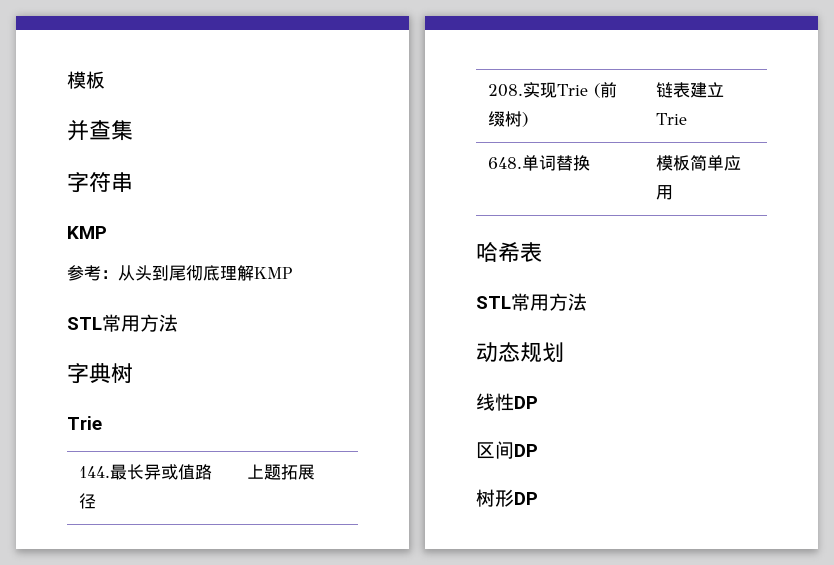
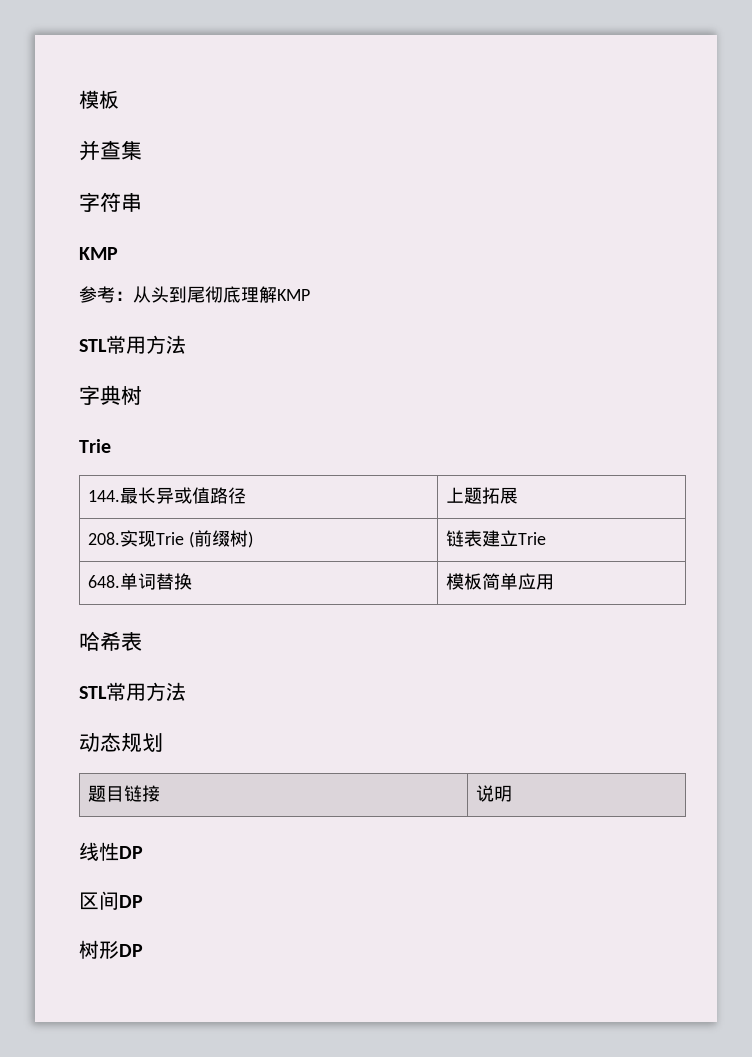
(564, 352) none -> [88,785,161,802] [476,785,513,802] // 题目链接 | 说明

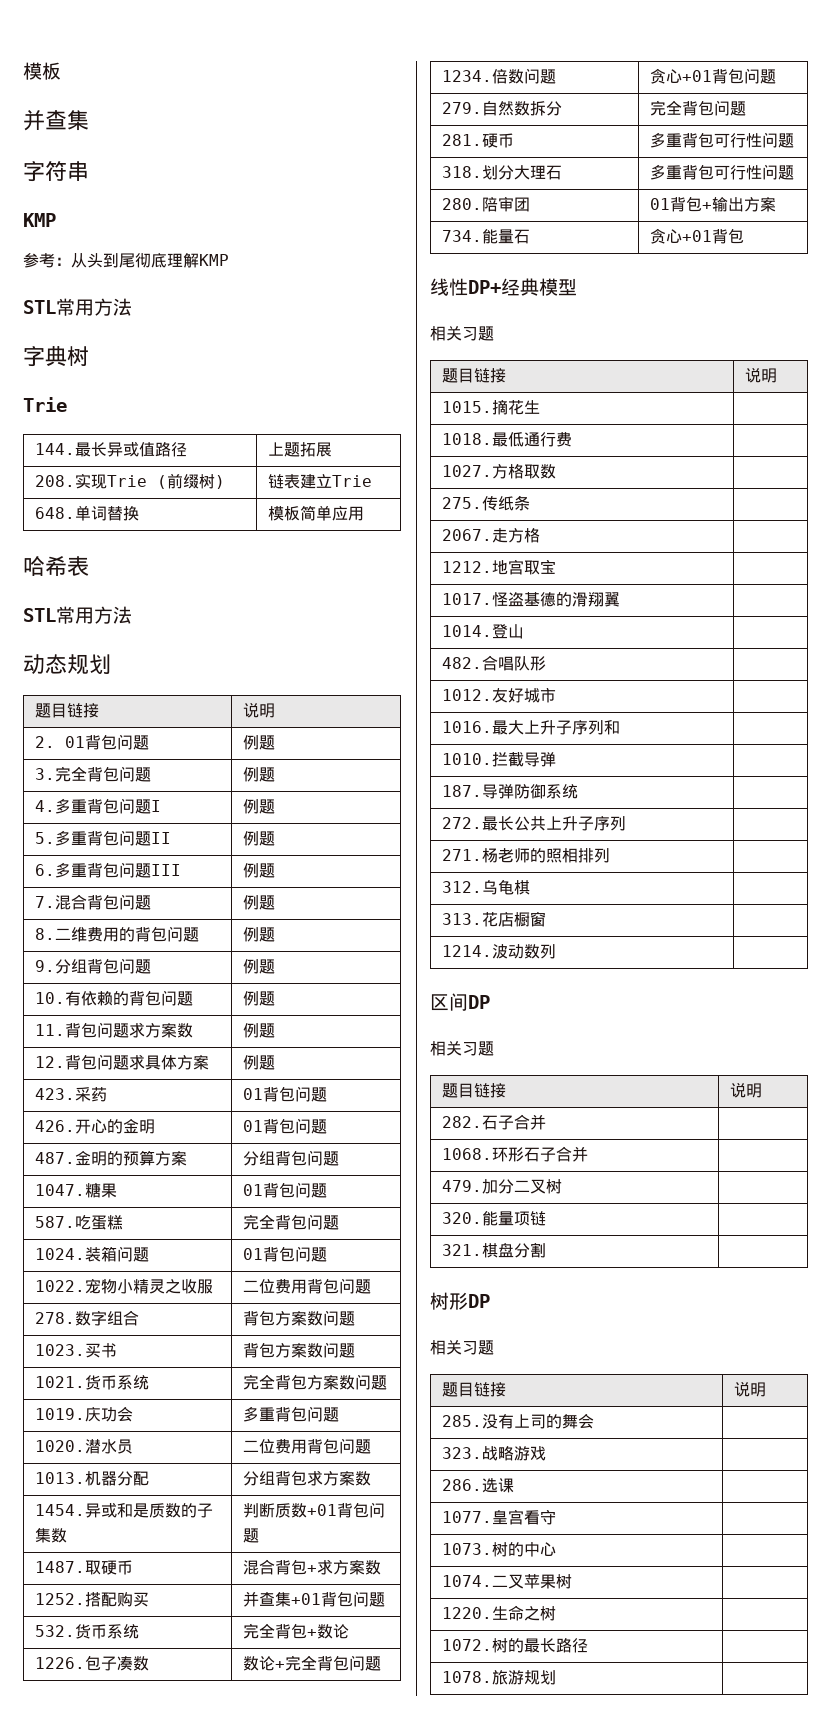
[79,842,143,861] [79,891,143,910] [79,940,143,959] // 线性DP // 区间DP // 树形DP -> [35,734,150,750] [243,735,276,750] [35,766,152,782] [243,767,276,782] [35,798,162,814] [243,799,276,814] [35,830,172,846] [243,831,276,846] [35,862,182,878] [243,863,276,878] [35,894,152,910] [243,895,276,910] [35,926,200,942] [243,927,276,942] [35,958,152,974] [243,959,276,974] [35,990,194,1006] [243,991,276,1006] [35,1022,194,1038] [243,1023,276,1038] [35,1054,210,1070] [243,1055,276,1070] [35,1087,108,1102] [243,1086,328,1102] [35,1119,156,1134] [243,1118,328,1134] [35,1150,188,1166] [243,1150,340,1166] [35,1182,118,1198] [243,1182,328,1198] [35,1215,124,1230] [243,1214,340,1230] [35,1246,150,1262] [243,1246,328,1262] [35,1278,214,1294] [243,1278,372,1294] [35,1310,140,1326] [243,1310,356,1326] [35,1343,118,1358] [243,1342,356,1358] [35,1375,150,1390] [243,1374,388,1390] [35,1406,134,1422] [243,1406,340,1422] [35,1439,134,1454] [243,1438,372,1454] [35,1471,150,1486] [243,1470,372,1486] [35,1503,214,1518] [35,1528,68,1543] [243,1502,386,1518] [243,1528,260,1543] [35,1560,134,1575] [243,1559,382,1575] [35,1592,150,1607] [243,1591,386,1607] [35,1624,140,1639] [243,1623,350,1639] [35,1655,150,1671] [243,1655,382,1671] [442,68,557,84] [650,68,777,84] [442,101,563,116] [650,100,747,116] [442,133,515,148] [650,132,795,148] [442,165,563,180] [650,164,795,180] [442,196,531,212] [650,196,777,212] [442,229,531,244] [650,228,745,244] [430,278,577,296] [430,326,494,341] [442,368,507,383] [745,367,778,383] [442,399,541,415] [442,432,573,447] [442,464,557,479] [442,495,531,511] [442,528,541,543] [442,559,557,575] [442,592,621,607] [442,624,525,639] [442,655,547,671] [442,687,557,703] [442,720,621,735] [442,752,557,767] [442,784,579,799] [442,816,627,831] [442,848,611,863] [442,879,531,895] [442,911,547,927] [442,944,557,959] [430,993,490,1011] [430,1041,494,1056] [442,1083,507,1098] [730,1082,763,1098] [442,1114,547,1130] [442,1146,589,1162] [442,1179,563,1194] [442,1211,547,1226] [442,1242,547,1258] [430,1292,490,1310] [430,1340,494,1355] [442,1382,507,1397] [734,1381,767,1397] [442,1413,595,1429] [442,1446,547,1461] [442,1478,515,1493] [442,1509,557,1525] [442,1542,557,1557] [442,1574,573,1589] [442,1605,557,1621] [442,1638,589,1653] [442,1670,557,1685] // 2. 01背包问题 | 例题 // 3.完全背包问题 | 例题 // 4.多重背包问题I | 例题 // 5.多重背包问题II | 例题 // 6.多重背包问题III | 例题 // 7.混合背包问题 | 例题 // 8.二维费用的背包问题 | 例题 // 9.分组背包问题 | 例题 // 10.有依赖的背包问题 | 例题 // 11.背包问题求方案数 | 例题 // 12.背包问题求具体方案 | 例题 // 423.采药 | 01背包问题 // 426.开心的金明 | 01背包问题 // 487.金明的预算方案 | 分组背包问题 // 1047.糖果 | 01背包问题 // 587.吃蛋糕 | 完全背包问题 // 1024.装箱问题 | 01背包问题 // 1022.宠物小精灵之收服 | 二位费用背包问题 // 278.数字组合 | 背包方案数问题 // 1023.买书 | 背包方案数问题 // 1021.货币系统 | 完全背包方案数问题 // 1019.庆功会 | 多重背包问题 // 1020.潜水员 | 二位费用背包问题 // 1013.机器分配 | 分组背包求方案数 // 1454.异或和是质数的子集数 | 判断质数+01背包问题 // 1487.取硬币 | 混合背包+求方案数 // 1252.搭配购买 | 并查集+01背包问题 // 532.货币系统 | 完全背包+数论 // 1226.包子凑数 | 数论+完全背包问题 // 1234.倍数问题 | 贪心+01背包问题 // 279.自然数拆分 | 完全背包问题 // 281.硬币 | 多重背包可行性问题 // 318.划分大理石 | 多重背包可行性问题 // 280.陪审团 | 01背包+输出方案 // 734.能量石 | 贪心+01背包 // 线性DP+经典模型 // 相关习题 // 题目链接 | 说明 // 1015.摘花生 | // 1018.最低通行费 | // 1027.方格取数 | // 275.传纸条 | // 2067.走方格 | // 1212.地宫取宝 | // 1017.怪盗基德的滑翔翼 | // 1014.登山 | // 482.合唱队形 | // 1012.友好城市 | // 1016.最大上升子序列和 | // 1010.拦截导弹 | // 187.导弹防御系统 | // 272.最长公共上升子序列 | // 271.杨老师的照相排列 | // 312.乌龟棋 | // 313.花店橱窗 | // 1214.波动数列 | // 区间DP // 相关习题 // 题目链接 | 说明 // 282.石子合并 | // 1068.环形石子合并 | // 479.加分二叉树 | // 320.能量项链 | // 321.棋盘分割 | // 树形DP // 相关习题 // 题目链接 | 说明 // 285.没有上司的舞会 | // 323.战略游戏 | // 286.选课 | // 1077.皇宫看守 | // 1073.树的中心 | // 1074.二叉苹果树 | // 1220.生命之树 | // 1072.树的最长路径 | // 1078.旅游规划 |

